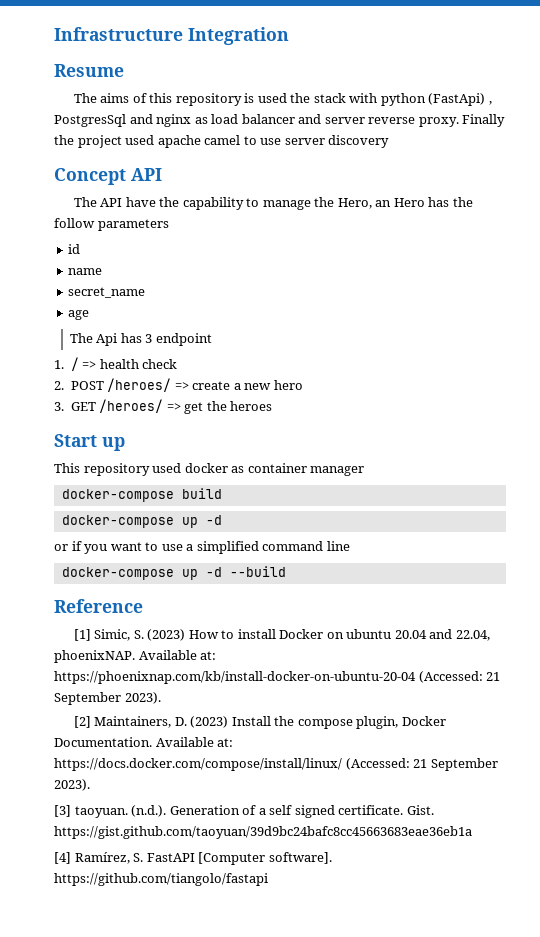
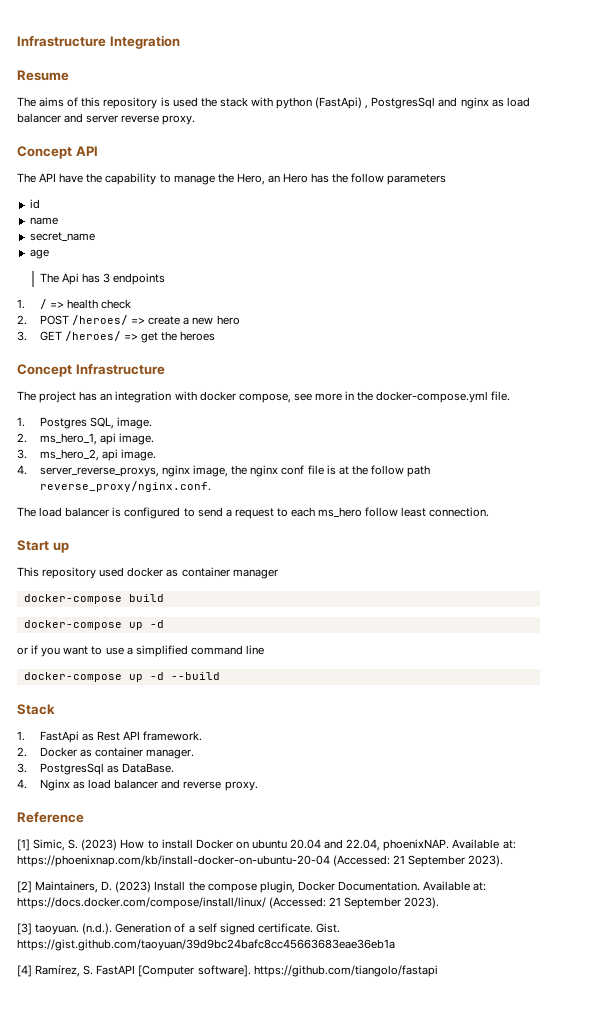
[462,114,506,127] [54,135,390,148] Finally the project used apache camel to use server discovery -> (196, 120) none
[155,333,212,346] endpoint -> [113,273,166,285] endpoints
(273, 406) none -> [17,364,165,377] [17,391,511,403] [17,417,153,429] [17,433,155,445] [17,449,157,461] [17,465,431,477] [39,481,211,492] [17,507,490,519] // Concept Infrastructure // The project has an integration with docker compose, see more in the docker-compose.yml file. // 1. Postgres SQL, image. // 2. ms_hero_1, api image. // 3. ms_hero_2, api image. // 4. server_reverse_proxys, nginx image, the nginx conf file is at the follow path reverse_proxy/nginx.conf. // The load balancer is configured to send a request to each ms_hero follow least connection.
(286, 571) none -> [17,704,55,715] [17,731,203,743] [17,747,195,759] [17,763,175,775] [17,779,258,791] // Stack // 1. FastApi as Rest API framework. // 2. Docker as container manager. // 3. PostgresSql as DataBase. // 4. Nginx as load balancer and reverse proxy.

